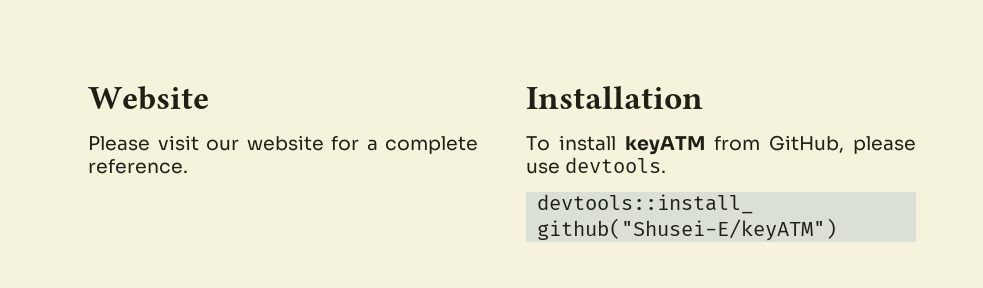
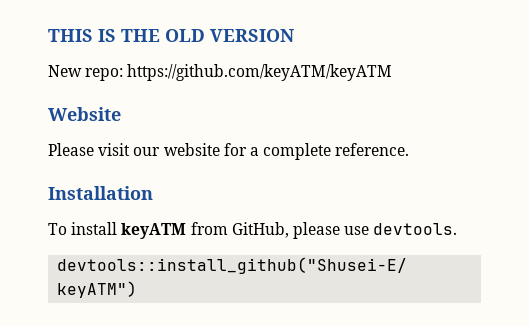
(88, 98) none -> [48,29,294,42] [48,64,393,81] THIS IS THE OLD VERSION // New repo: https://github.com/keyATM/keyATM //

